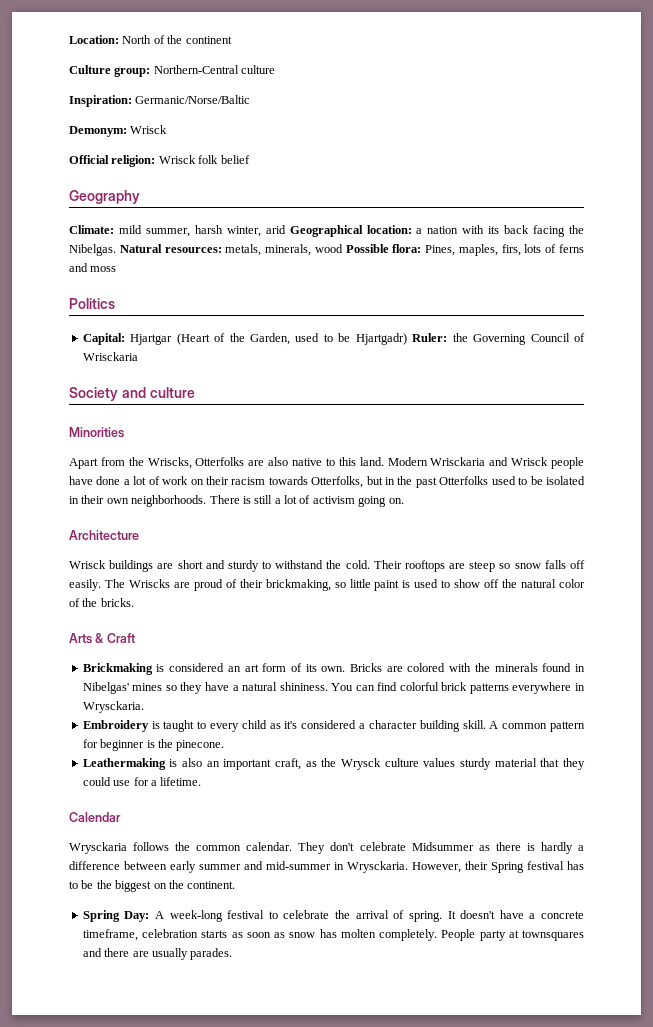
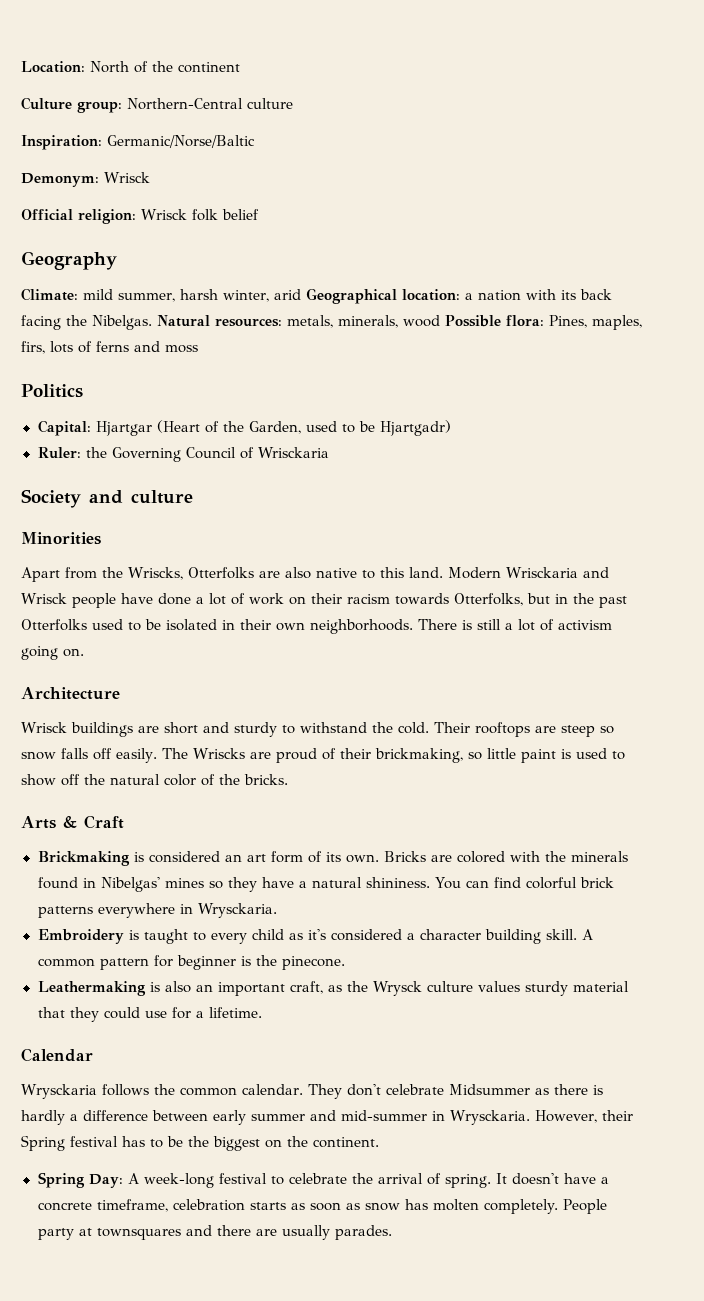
(407, 339) none -> (451, 428) //

